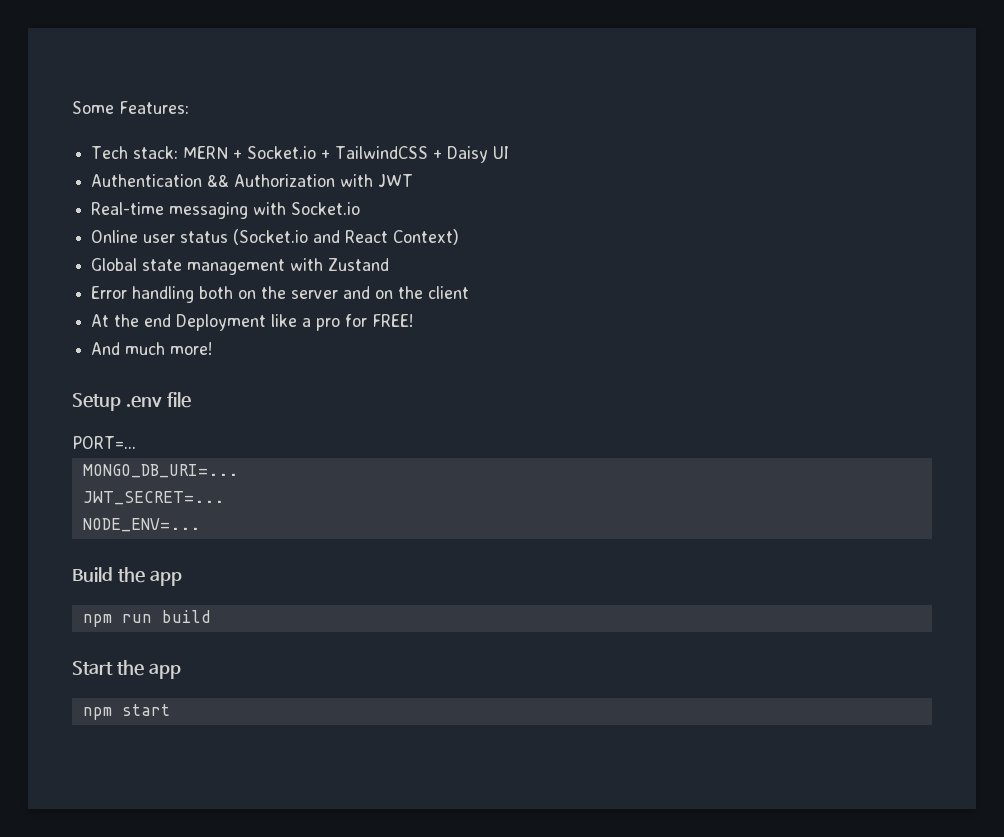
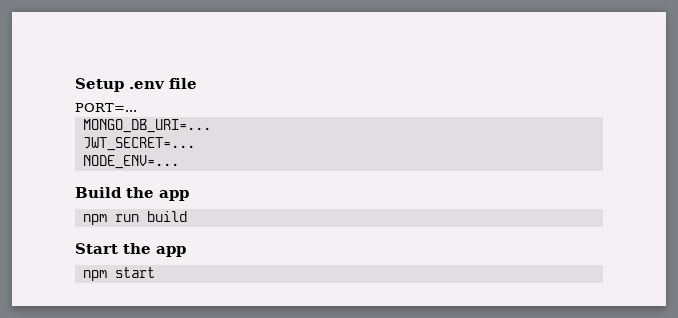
[72,101,189,114] [91,146,510,163] [91,174,414,187] [91,202,361,219] [91,229,460,245] [91,258,390,275] [91,286,470,303] [91,314,414,331] [91,342,213,355] Some Features: // Tech stack: MERN + Socket.io + TailwindCSS + Daisy UI // Authentication && Authorization with JWT // Real-time messaging with Socket.io // Online user status (Socket.io and React Context) // Global state management with Zustand // Error handling both on the server and on the client // At the end Deployment like a pro for FREE! // And much more! // -> (75, 85) none

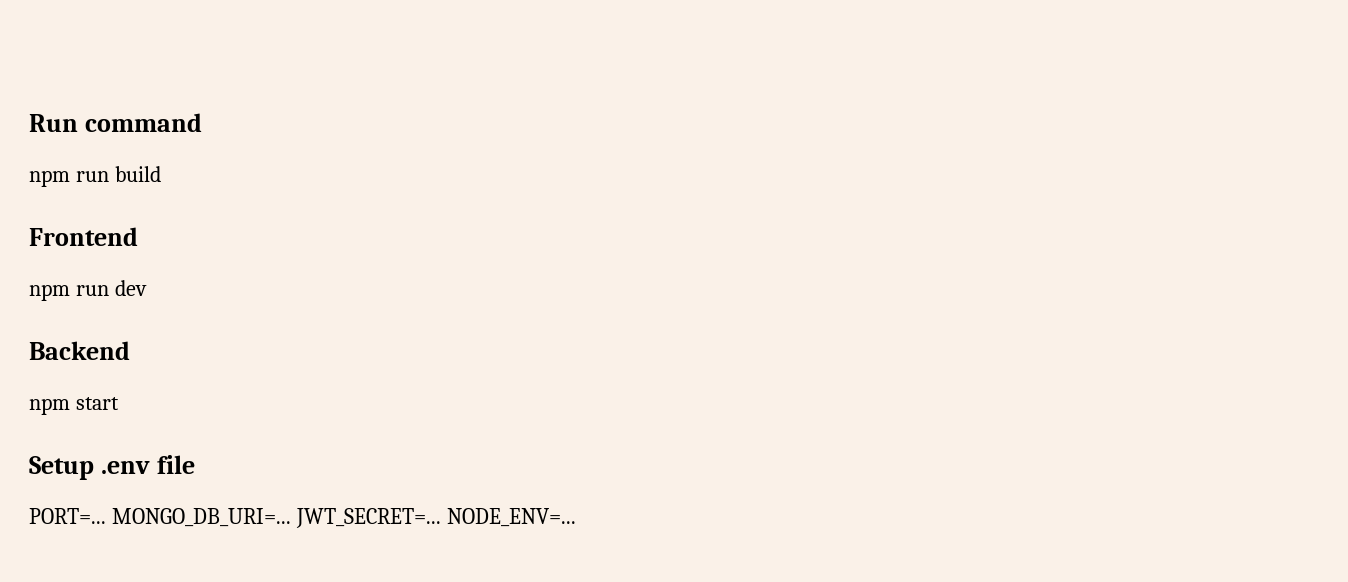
(75, 85) none -> [29,113,202,132] [29,166,161,187] [29,227,138,246] [29,280,147,301] [29,341,130,360] [29,397,119,415] Run command // npm run build // Frontend // npm run dev // Backend // npm start //
(137, 107) // -> (106, 516) none
(211, 126) // -> (291, 517) none
(195, 144) // -> (441, 518) none
[75,187,189,201] [82,211,187,225] [75,243,186,257] [82,267,155,281] // Build the app // npm run build // Start the app // npm start -> (576, 517) none

